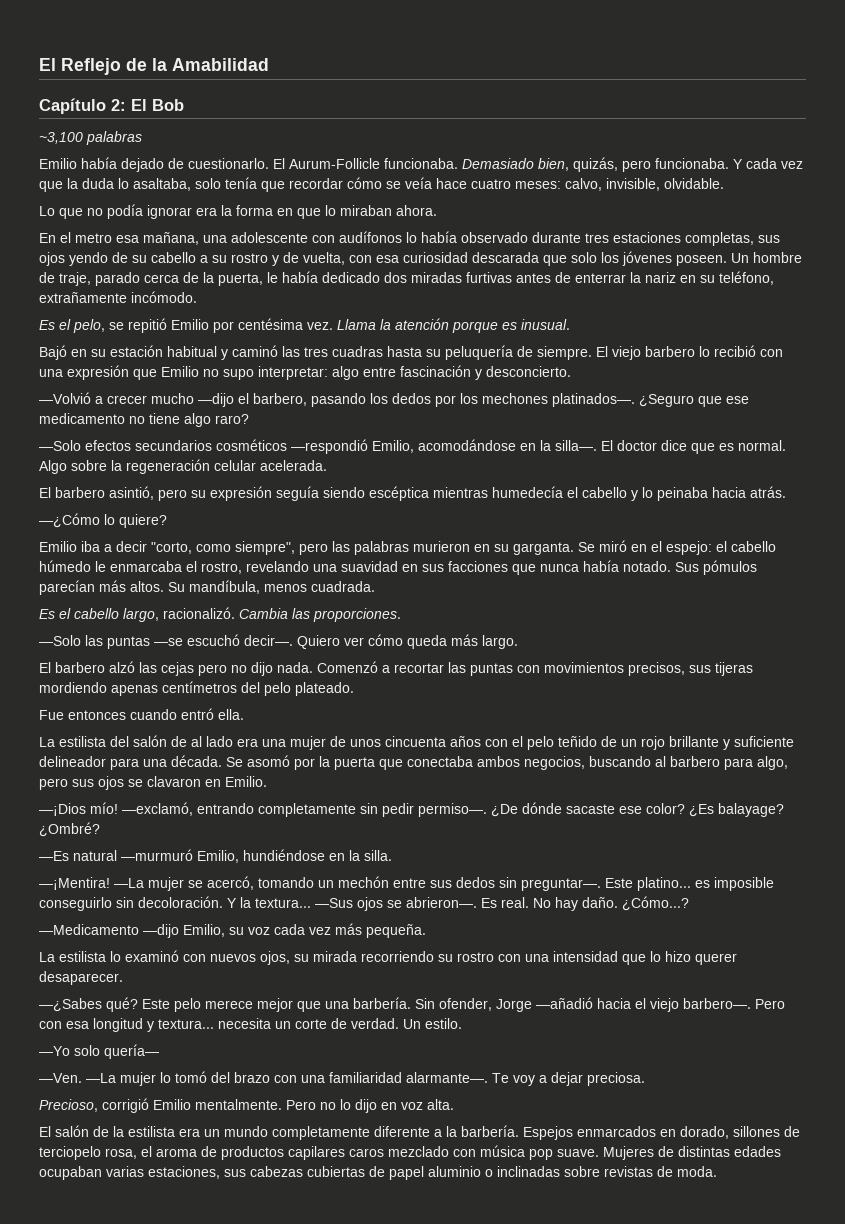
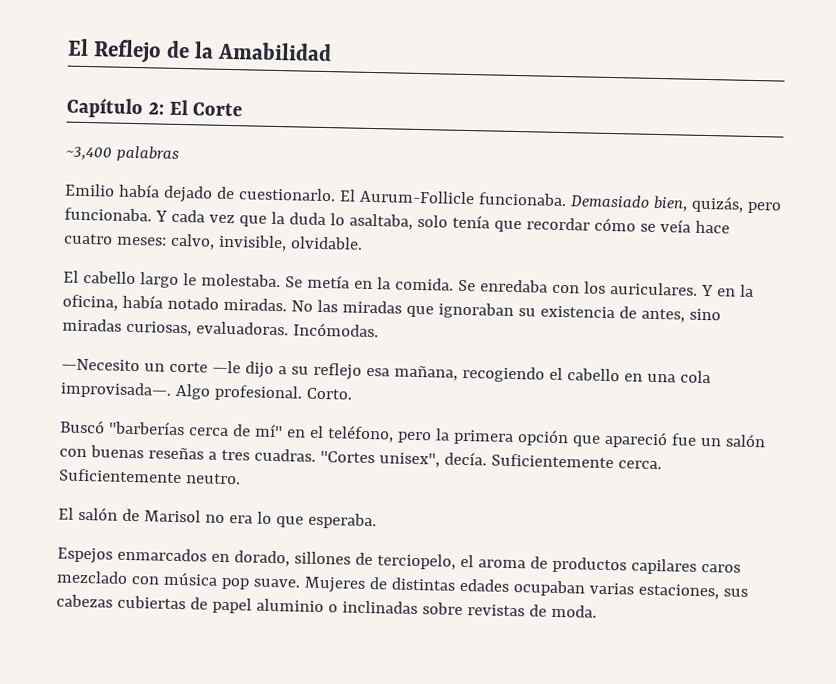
[152,99,184,111] [39,132,83,144] Bob // ~3,100 -> [192,102,243,117] [65,146,113,161] Corte // ~3,400
[39,204,437,219] [39,231,780,246] [39,251,802,266] [39,271,774,286] [39,291,197,303] [39,318,570,333] [39,345,783,360] [39,365,571,380] [39,392,749,407] [39,413,249,427] [39,439,786,454] [39,459,327,474] [39,486,786,501] [39,513,167,528] [39,540,776,555] [39,560,757,575] [39,580,375,595] [39,607,401,622] [39,634,518,649] [39,661,753,676] [39,681,354,696] [39,708,244,720] [39,735,794,750] [39,755,788,770] [39,776,267,790] [39,802,784,817] [39,822,100,837] [39,849,392,863] [39,876,774,891] [39,896,689,911] [39,923,426,938] [39,950,737,965] [39,971,123,985] [39,997,785,1012] [39,1018,462,1032] [39,1044,159,1059] [39,1071,645,1086] [39,1098,454,1113] [39,1125,519,1140] Lo que no podía ignorar era la forma en que lo miraban ahora. // En el metro esa mañana, una adolescente con audífonos lo había observado durante tres estaciones completas, sus ojos yendo de su cabello a su rostro y de vuelta, con esa curiosidad descarada que solo los jóvenes poseen. Un hombre de traje, parado cerca de la puerta, le había dedicado dos miradas furtivas antes de enterrar la nariz en su teléfono, extrañamente incómodo. // Es el pelo, se repitió Emilio por centésima vez. Llama la atención porque es inusual. // Bajó en su estación habitual y caminó las tres cuadras hasta su peluquería de siempre. El viejo barbero lo recibió con una expresión que Emilio no supo interpretar: algo entre fascinación y desconcierto. // —Volvió a crecer mucho —dijo el barbero, pasando los dedos por los mechones platinados—. ¿Seguro que ese medicamento no tiene algo raro? // —Solo efectos secundarios cosméticos —respondió Emilio, acomodándose en la silla—. El doctor dice que es normal. Algo sobre la regeneración celular acelerada. // El barbero asintió, pero su expresión seguía siendo escéptica mientras humedecía el cabello y lo peinaba hacia atrás. // —¿Cómo lo quiere? // Emilio iba a decir "corto, como siempre", pero las palabras murieron en su garganta. Se miró en el espejo: el cabello húmedo le enmarcaba el rostro, revelando una suavidad en sus facciones que nunca había notado. Sus pómulos parecían más altos. Su mandíbula, menos cuadrada. // Es el cabello largo, racionalizó. Cambia las proporciones. // —Solo las puntas —se escuchó decir—. Quiero ver cómo queda más largo. // El barbero alzó las cejas pero no dijo nada. Comenzó a recortar las puntas con movimientos precisos, sus tijeras mordiendo apenas centímetros del pelo plateado. // Fue entonces cuando entró ella. // La estilista del salón de al lado era una mujer de unos cincuenta años con el pelo teñido de un rojo brillante y suficiente delineador para una década. Se asomó por la puerta que conectaba ambos negocios, buscando al barbero para algo, pero sus ojos se clavaron en Emilio. // —¡Dios mío! —exclamó, entrando completamente sin pedir permiso—. ¿De dónde sacaste ese color? ¿Es balayage? ¿Ombré? // —Es natural —murmuró Emilio, hundiéndose en la silla. // —¡Mentira! —La mujer se acercó, tomando un mechón entre sus dedos sin preguntar—. Este platino... es imposible conseguirlo sin decoloración. Y la textura... —Sus ojos se abrieron—. Es real. No hay daño. ¿Cómo...? // —Medicamento —dijo Emilio, su voz cada vez más pequeña. // La estilista lo examinó con nuevos ojos, su mirada recorriendo su rostro con una intensidad que lo hizo querer desaparecer. // —¿Sabes qué? Este pelo merece mejor que una barbería. Sin ofender, Jorge —añadió hacia el viejo barbero—. Pero con esa longitud y textura... necesita un corte de verdad. Un estilo. // —Yo solo quería— // —Ven. —La mujer lo tomó del brazo con una familiaridad alarmante—. Te voy a dejar preciosa. // Precioso, corrigió Emilio mentalmente. Pero no lo dijo en voz alta. // El salón de la estilista era un mundo completamente diferente a la barbería. -> [63,270,754,298] [62,294,721,323] [62,318,379,338] [61,358,711,384] [60,381,353,402] [60,419,766,449] [59,445,662,470] [59,468,241,485] [58,506,377,530] El cabello largo le molestaba. Se metía en la comida. Se enredaba con los auriculares. Y en la oficina, había notado miradas. No las miradas que ignoraban su existencia de antes, sino miradas curiosas, evaluadoras. Incómodas. // —Necesito un corte —le dijo a su reflejo esa mañana, recogiendo el cabello en una cola improvisada—. Algo profesional. Corto. // Buscó "barberías cerca de mí" en el teléfono, pero la primera opción que apareció fue un salón con buenas reseñas a tres cuadras. "Cortes unisex", decía. Suficientemente cerca. Suficientemente neutro. // El salón de Marisol no era lo que esperaba. //
[39,1146,137,1160] terciopelo rosa, -> [376,553,456,570] terciopelo,

